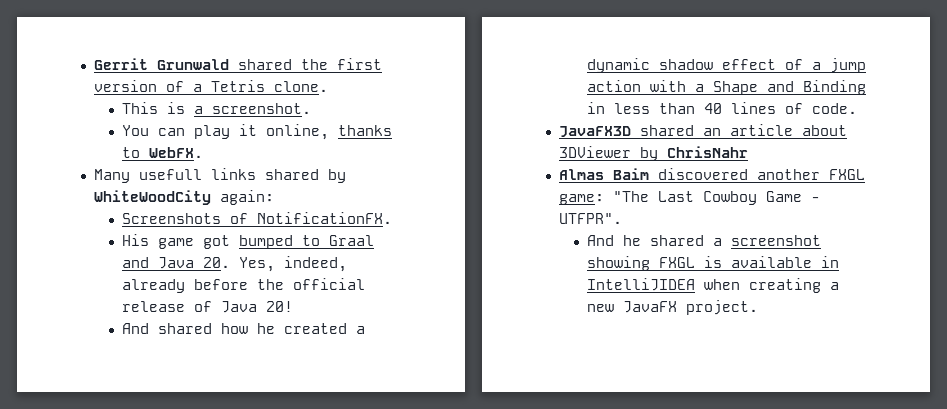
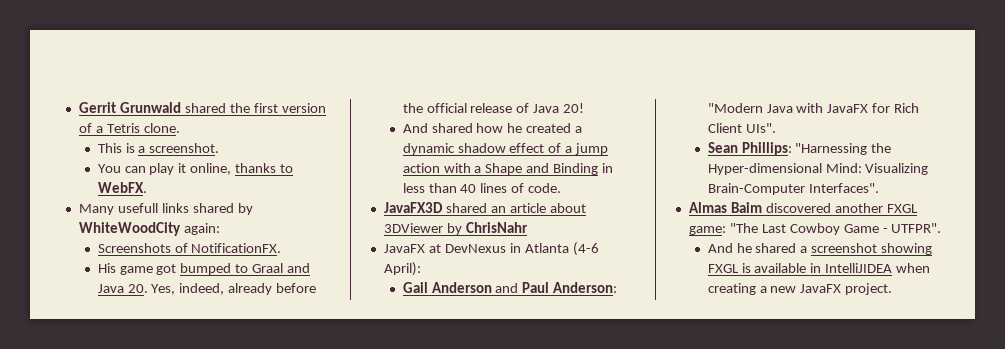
(748, 152) none -> [383,242,599,256] [383,262,421,276] [402,282,618,293] [707,103,920,113] [707,123,776,133] [707,142,892,156] [707,163,929,175] [707,183,879,195] // JavaFX at DevNexus in Atlanta (4-6 April): // Gail Anderson and Paul Anderson: "Modern Java with JavaFX for Rich Client UIs". // Sean Phillips: "Harnessing the Hyper-dimensional Mind: Visualizing Brain-Computer Interfaces".

